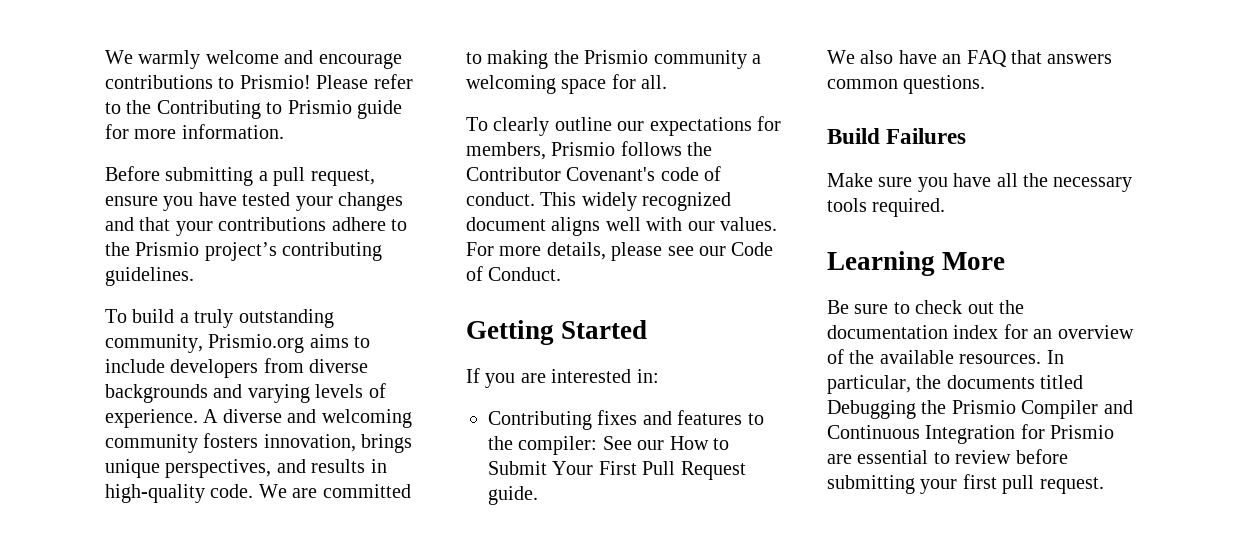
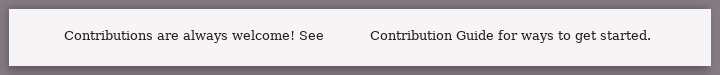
[105,50,402,69] [105,74,413,89] [105,100,402,119] [105,124,284,139] [105,166,375,186] [105,192,403,211] [105,217,407,236] [105,242,383,261] [105,267,194,286] [105,309,334,328] [105,334,371,353] [105,358,369,378] [105,383,386,403] [105,409,412,428] [105,433,413,453] [105,459,387,478] [105,484,411,503] [466,50,761,69] [466,74,668,94] [466,116,781,136] [466,141,713,160] [466,166,722,181] [466,192,732,211] [466,217,777,236] [466,242,774,261] [466,266,562,281] [466,320,648,345] [466,368,659,388] [488,410,764,430] [488,436,729,455] [488,461,746,480] [488,486,538,505] [827,50,1113,67] [827,75,986,94] [827,128,967,144] [827,173,1133,192] [827,198,946,217] [827,251,1006,276] [827,300,1024,314] [827,324,1134,339] [827,349,1064,364] [827,375,1084,394] [827,400,1133,419] [827,424,1115,444] [827,449,1068,464] [827,474,1104,494] We warmly welcome and encourage contributions to Prismio! Please refer to the Contributing to Prismio guide for more information. // Before submitting a pull request, ensure you have tested your changes and that your contributions adhere to the Prismio project’s contributing guidelines. // To build a truly outstanding community, Prismio.org aims to include developers from diverse backgrounds and varying levels of experience. A diverse and welcoming community fosters innovation, brings unique perspectives, and results in high-quality code. We are committed to making the Prismio community a welcoming space for all. // To clearly outline our expectations for members, Prismio follows the Contributor Covenant's code of conduct. This widely recognized document aligns well with our values. For more details, please see our Code of Conduct. // Getting Started // If you are interested in: // Contributing fixes and features to the compiler: See our How to Submit Your First Pull Request guide. // We also have an FAQ that answers common questions. // Build Failures // Make sure you have all the necessary tools required. // Learning More // Be sure to check out the documentation index for an overview of the available resources. In particular, the documents titled Debugging the Prismio Compiler and Continuous Integration for Prismio are essential to review before submitting your first pull request. -> [64,30,651,43] Contributions are always welcome! See Contribution Guide for ways to get started.

